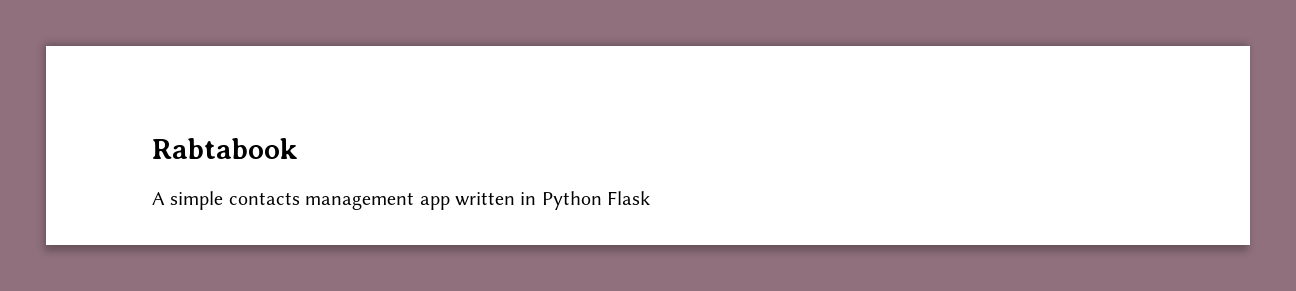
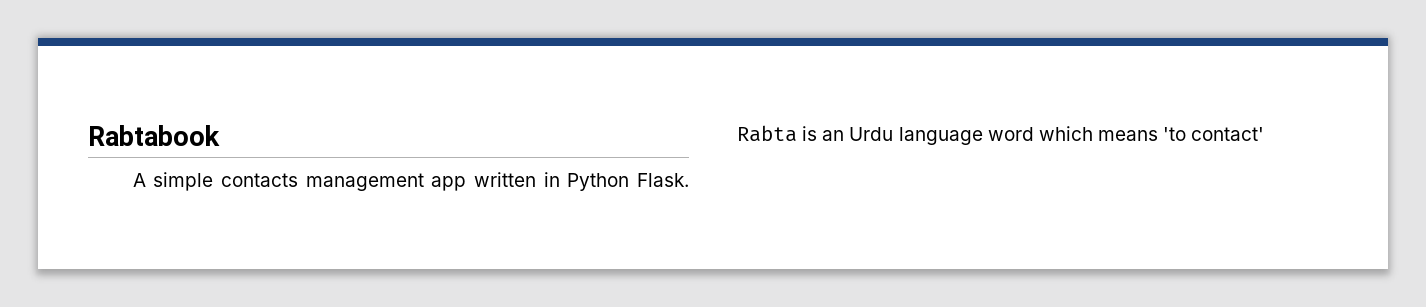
[607,191,651,205] Flask -> [637,173,690,187] [737,125,1265,145] Flask. Rabta is an Urdu language word which means 'to contact'

